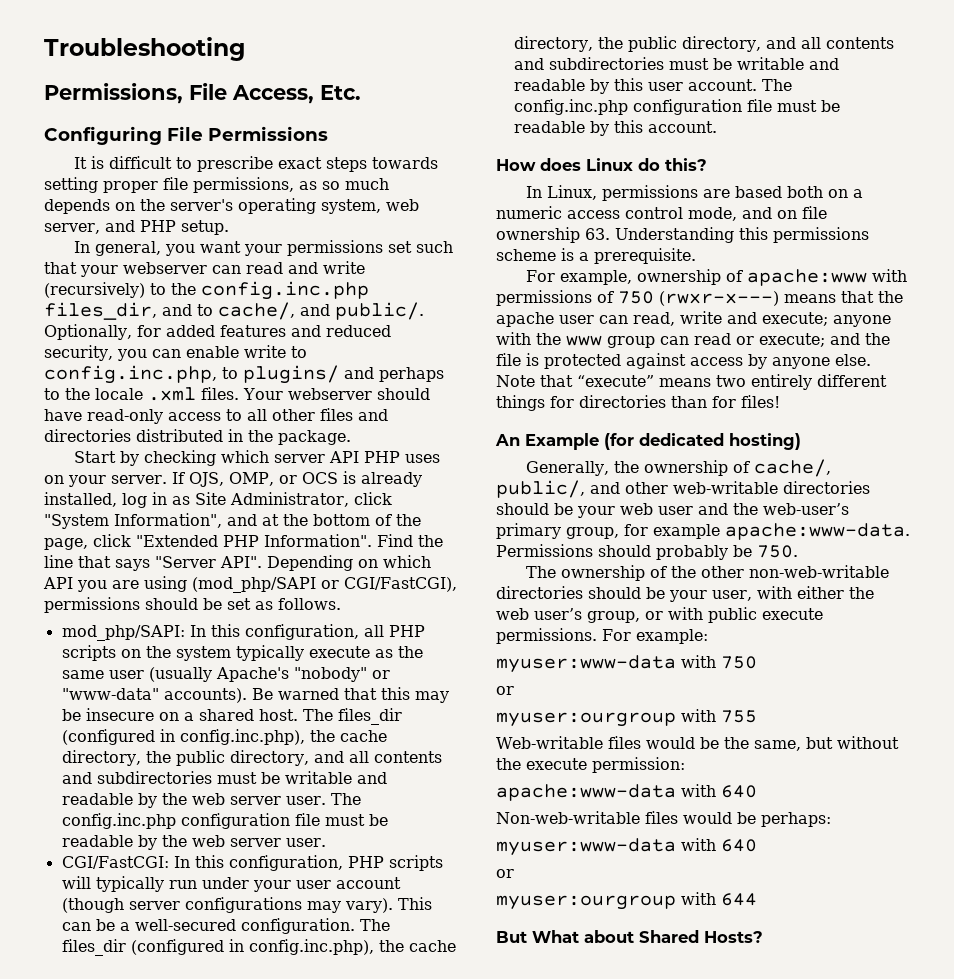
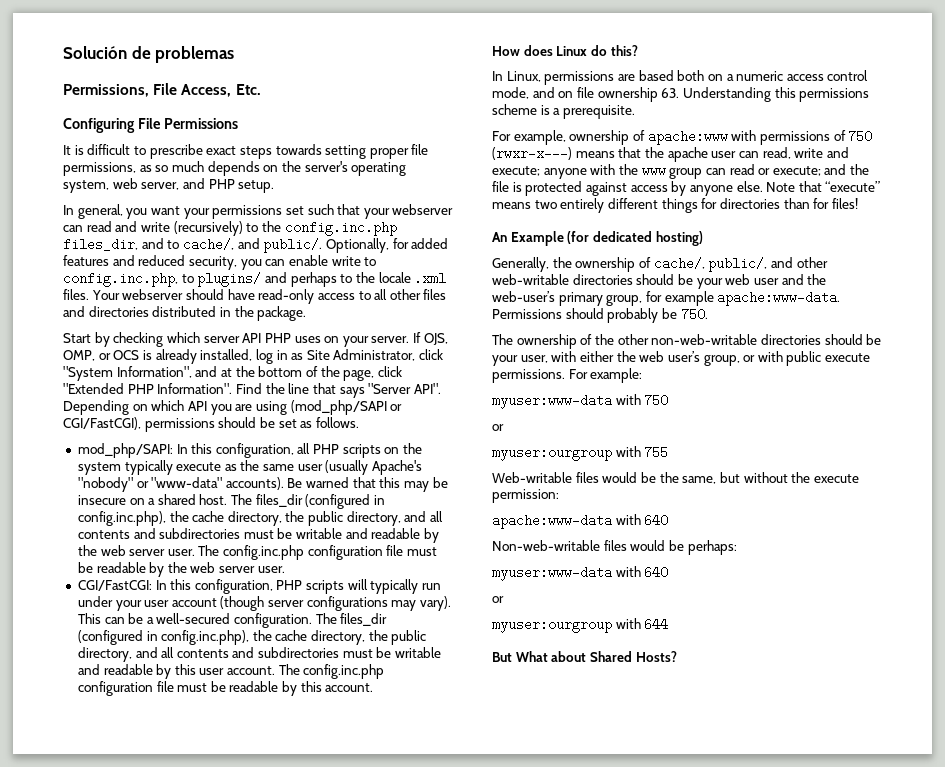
[44,37,245,61] Troubleshooting -> [63,46,235,63] Solución de problemas

